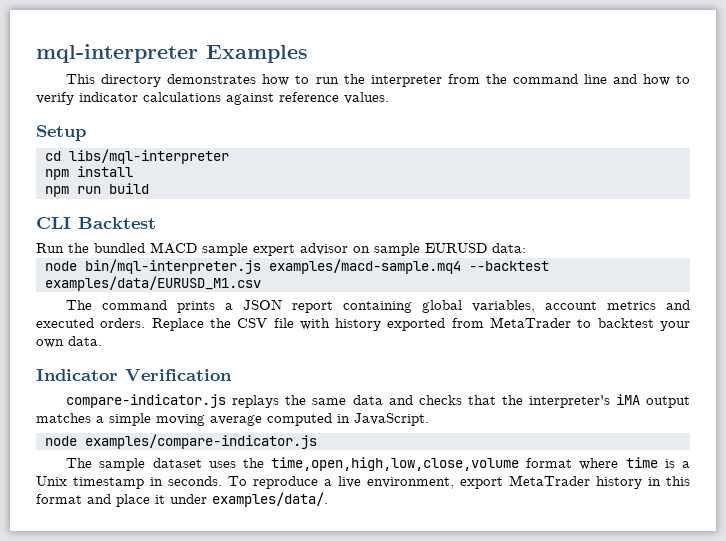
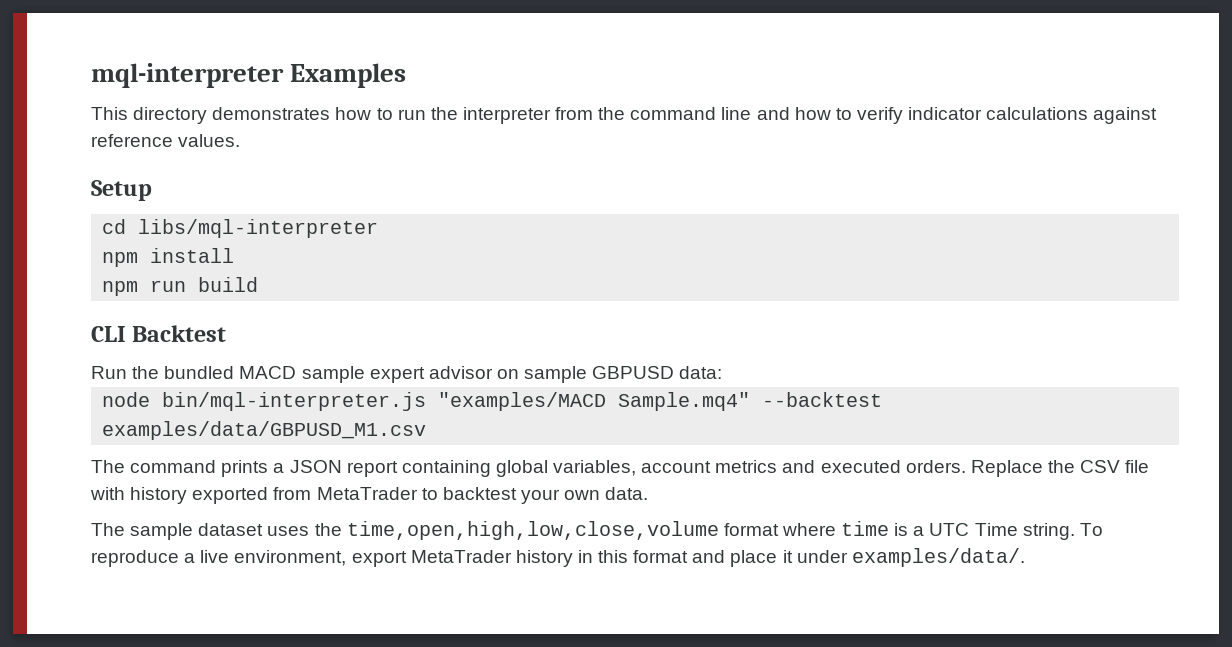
[425,243,487,253] EURUSD -> [592,366,675,379] GBPUSD
[268,259,549,274] [44,276,261,291] examples/macd-sample.mq4 --backtest examples/data/EURUSD_M1.csv -> [438,392,883,411] [102,421,427,440] "examples/MACD Sample.mq4" --backtest examples/data/GBPUSD_M1.csv
[36,369,232,381] [66,394,690,408] [36,413,429,426] [44,434,317,449] // Indicator Verification // compare-indicator.js replays the same data and checks that the interpreter's iMA output matches a simple moving average computed in JavaScript. // node examples/compare-indicator.js -> (649, 493) none
[36,476,222,489] Unix timestamp in seconds. -> [929,523,1075,540] UTC Time string.

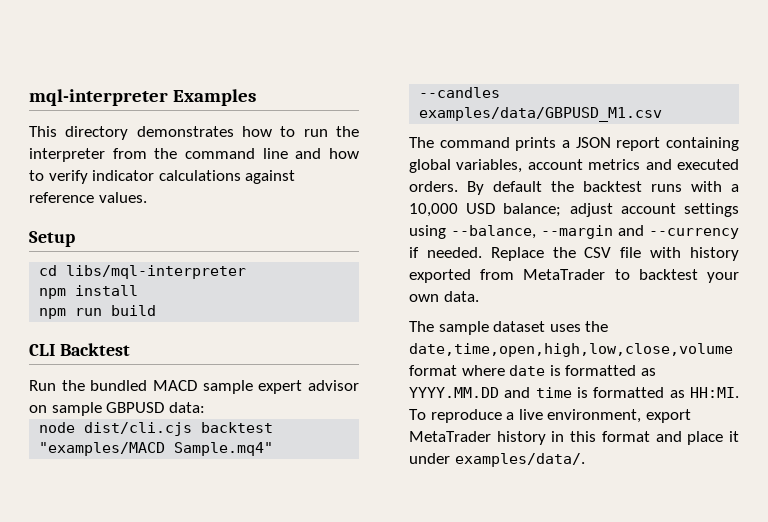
[162,392,427,411] bin/mql-interpreter.js -> [84,422,274,436] dist/cli.cjs backtest
[762,392,883,407] --backtest -> [419,87,501,98] --candles
(966, 466) none -> [467,181,739,195] [409,203,739,217] [409,225,739,239] [409,247,482,258] By default the backtest runs with a 10,000 USD balance; adjust account settings using --balance, --margin and --currency if needed.
[346,521,719,540] time,open,high,low,close,volume -> [409,343,733,357] date,time,open,high,low,close,volume
[841,521,1075,540] time is a UTC Time string. -> [509,365,656,376] [409,387,739,398] date is formatted as YYYY.MM.DD and time is formatted as HH:MI.

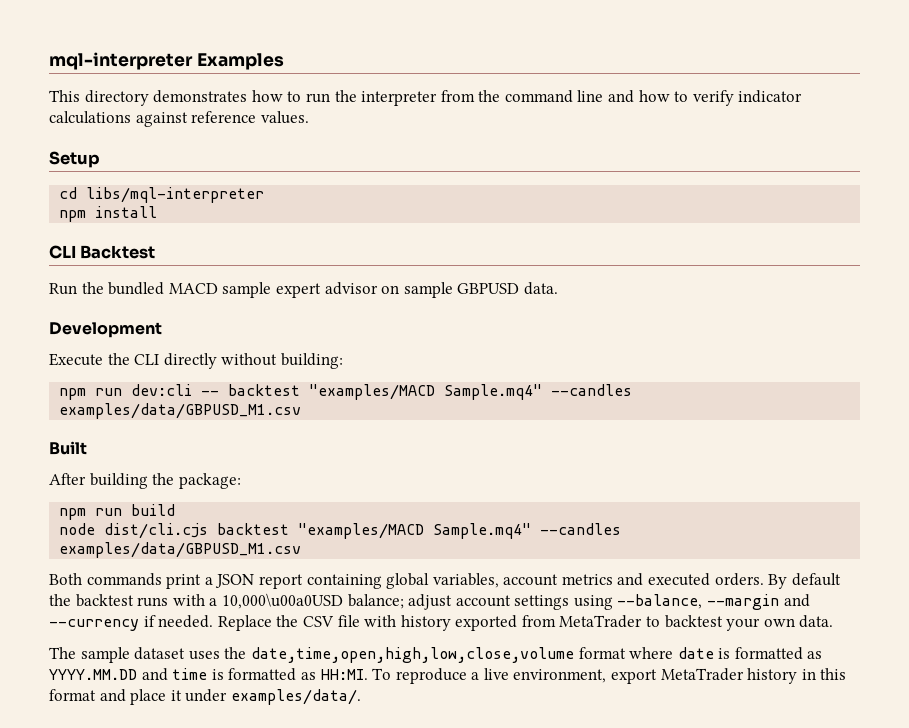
[39,305,157,319] // npm run build -> (158, 212) none
[168,402,205,413] data: -> [523,282,558,295] [49,322,162,338] [49,353,343,369] [59,384,633,400] [59,403,302,419] [49,441,87,455] [49,473,241,489] [59,504,176,520] data. // Development // Execute the CLI directly without building: // npm run dev:cli -- backtest "examples/MACD Sample.mq4" --candles examples/data/GBPUSD_M1.csv // Built // After building the package: // npm run build
[409,137,557,151] The command prints -> [49,573,202,589] Both commands print
[409,203,496,217] 10,000 USD -> [221,593,343,609] 10,000\u00a0USD

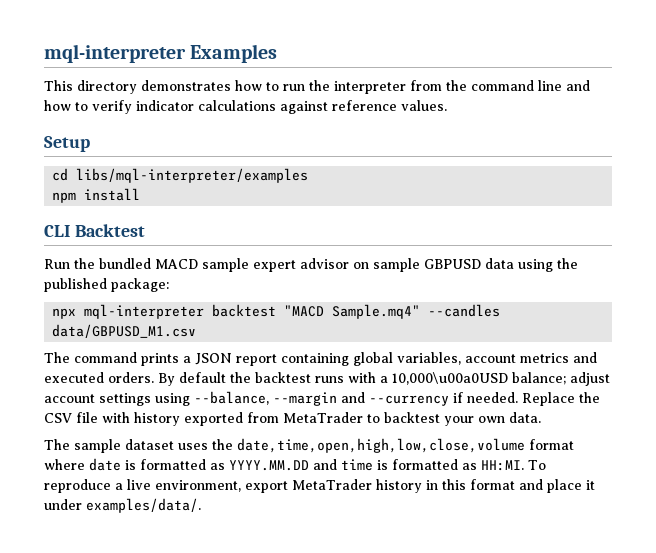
[86,187,265,203] libs/mql-interpreter -> [76,168,309,183] libs/mql-interpreter/examples
[523,282,558,295] [49,322,162,338] [49,353,343,369] [59,384,633,400] [59,403,302,419] [49,441,87,455] [49,473,241,489] [59,504,176,520] [59,523,622,539] [59,542,302,558] [49,573,202,589] data. // Development // Execute the CLI directly without building: // npm run dev:cli -- backtest "examples/MACD Sample.mq4" --candles examples/data/GBPUSD_M1.csv // Built // After building the package: // npm run build // node dist/cli.cjs backtest "examples/MACD Sample.mq4" --candles examples/data/GBPUSD_M1.csv // Both commands print -> [485,258,578,272] [44,278,169,292] [52,304,501,319] [52,324,197,338] [44,352,179,366] data using the published package: // npx mql-interpreter backtest "MACD Sample.mq4" --candles data/GBPUSD_M1.csv // The command prints

